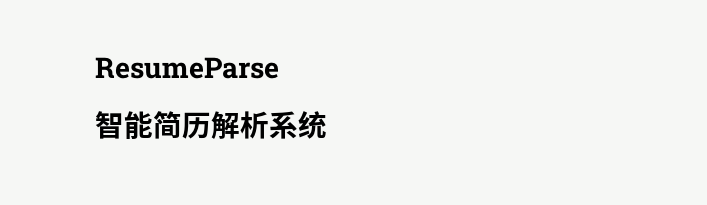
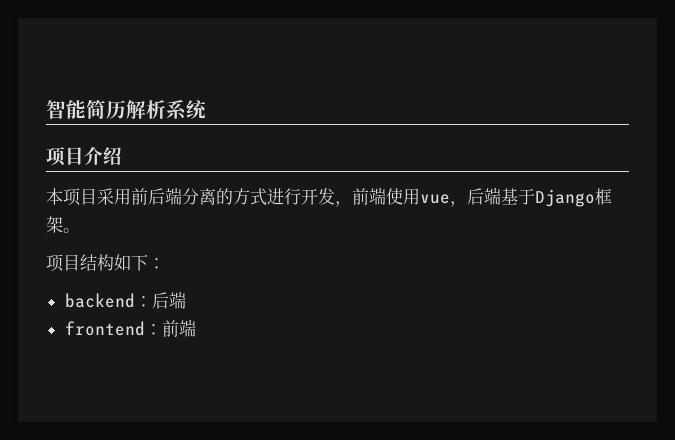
[95,57,279,79] ResumeParse // -> (46, 109) none
(327, 125) none -> [46,147,122,166] [46,187,612,207] [46,216,80,233] [46,254,165,272] [64,291,186,309] [64,319,196,337] // 项目介绍 // 本项目采用前后端分离的方式进行开发，前端使用vue，后端基于Django框架。 // 项目结构如下： // backend：后端 // frontend：前端

